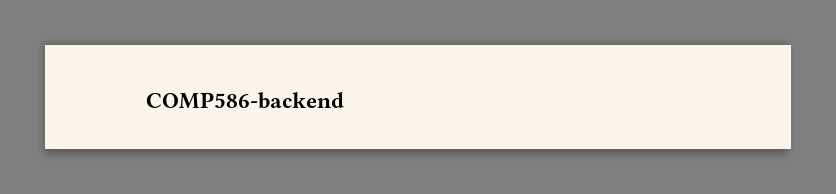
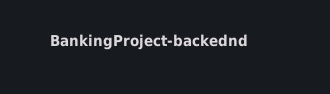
[146,92,344,109] COMP586-backend -> [50,34,248,50] BankingProject-backednd

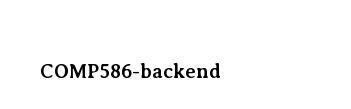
[50,34,248,50] BankingProject-backednd -> [40,63,221,78] COMP586-backend

